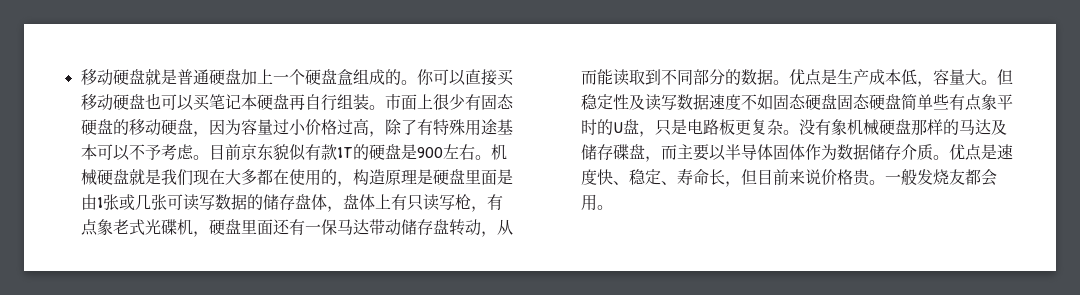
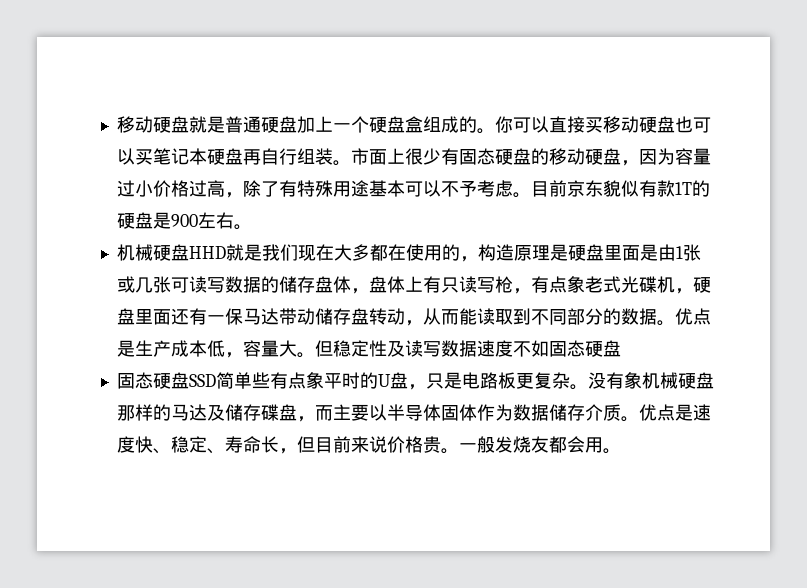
[490,144,507,160] [80,169,129,185] 机械硬盘 -> [116,244,226,261] // 机械硬盘HHD
[836,94,901,110] 固态硬盘 -> [116,372,216,389] // 固态硬盘SSD

